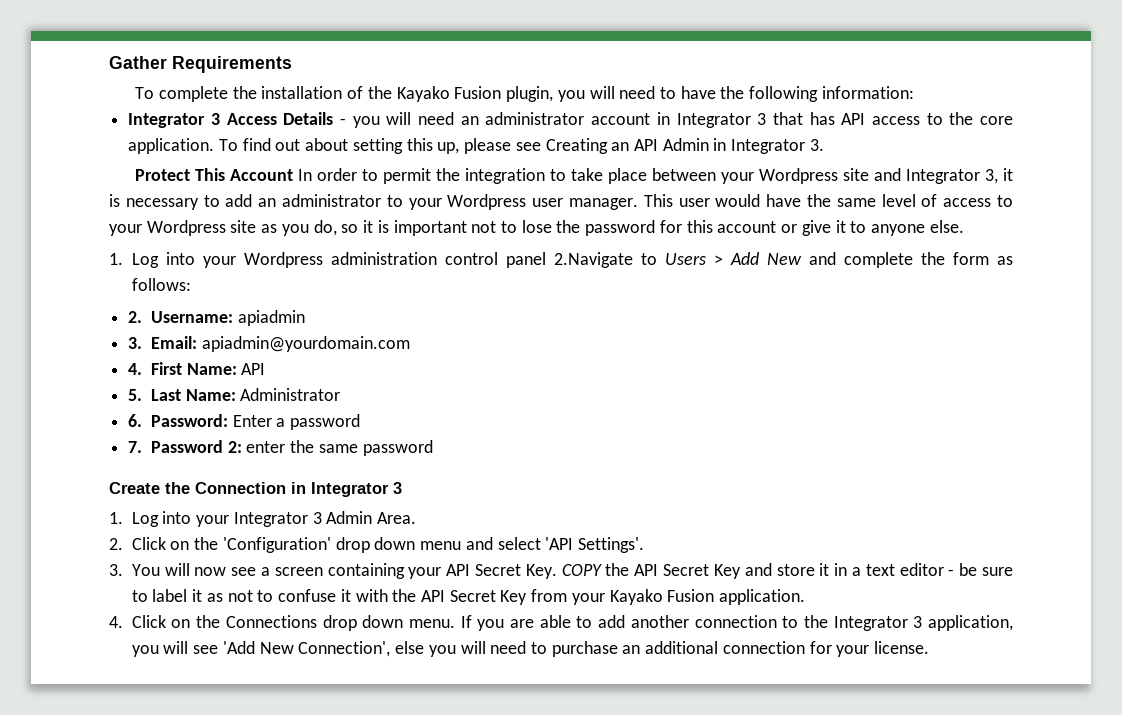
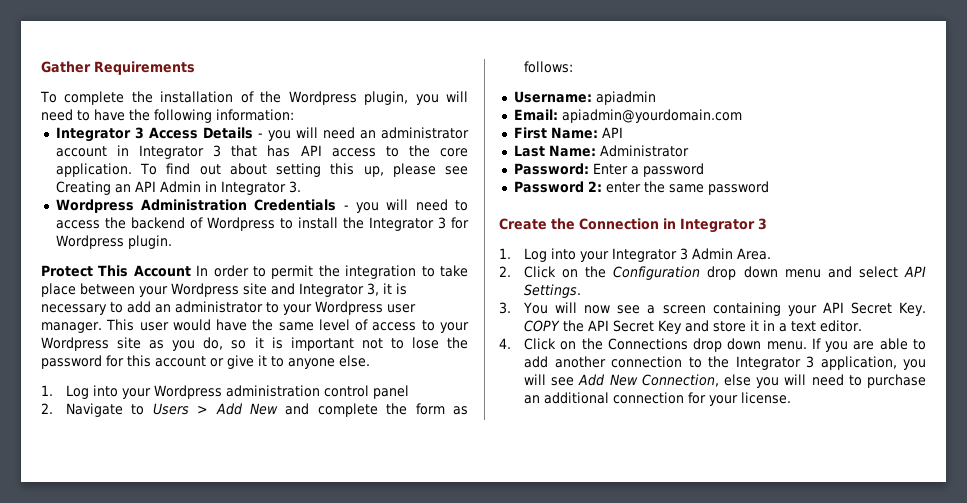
[396,86,502,102] Kayako Fusion -> [288,91,357,105] Wordpress
(824, 145) none -> [55,199,469,213] [55,217,469,231] [55,235,172,249] // Wordpress Administration Credentials - you will need to access the backend of Wordpress to install the Integrator 3 for Wordpress plugin.
[553,252,633,268] 2.Navigate -> [41,403,124,417] // 2. Navigate
[128,311,143,323] 2. -> (574, 67) none
[128,337,143,349] 3. -> (656, 98) none
[128,363,143,375] 4. -> (742, 116) none
[128,389,143,401] 5. -> (623, 132) none
[128,414,143,427] 6. -> (689, 151) none
[128,441,143,453] 7. -> (704, 170) none
[222,537,331,553] 'Configuration' -> [613,266,701,280] Configuration
[545,537,645,553] 'API Settings'. -> [903,266,926,277] [524,284,582,298] API Settings.
[899,563,1013,576] [131,589,806,605] editor - be sure to label it as not to confuse it with the API Secret Key from your Kayako Fusion application. -> [820,320,863,332] editor.
[222,641,391,657] 'Add New Connection', -> [578,374,719,387] Add New Connection,

